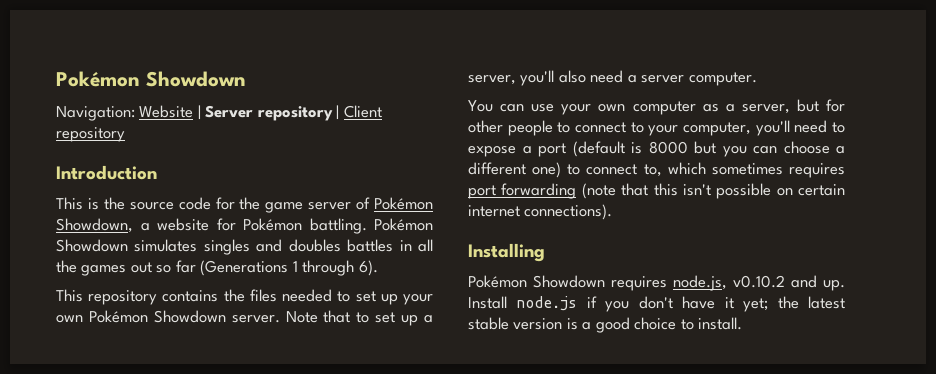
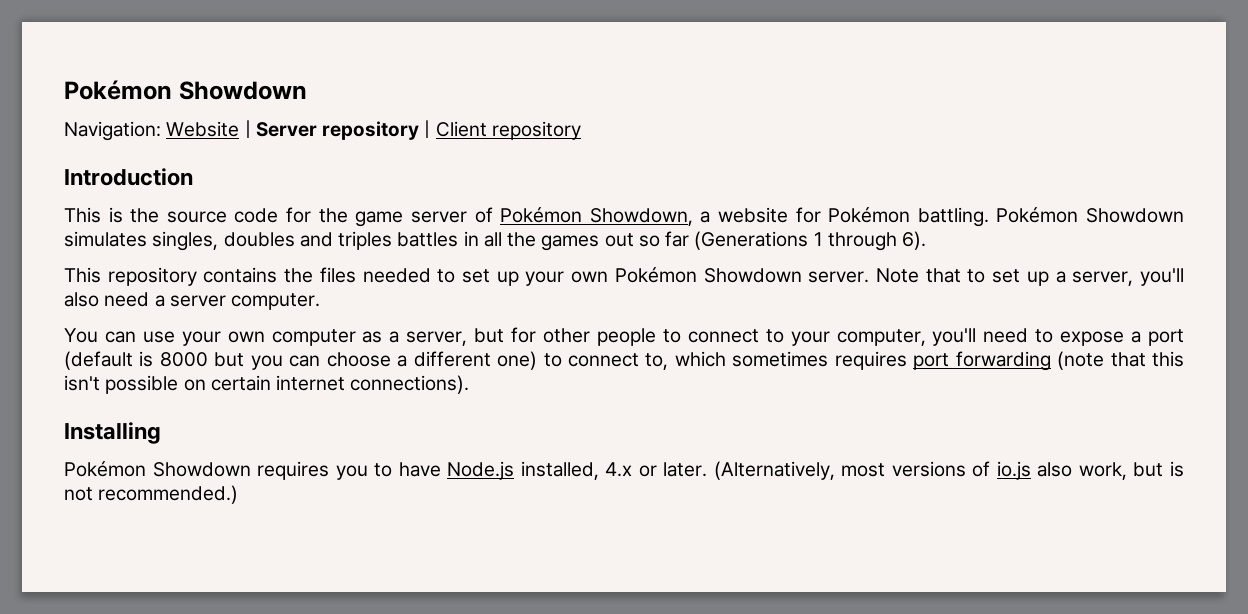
[203,239,341,255] singles and doubles -> [152,231,393,251] singles, doubles and triples
[673,275,845,291] [468,296,845,312] [468,317,743,333] node.js, v0.10.2 and up. Install node.js if you don't have it yet; the latest stable version is a good choice to install. -> [335,461,1184,480] [64,485,239,504] you to have Node.js installed, 4.x or later. (Alternatively, most versions of io.js also work, but is not recommended.)

